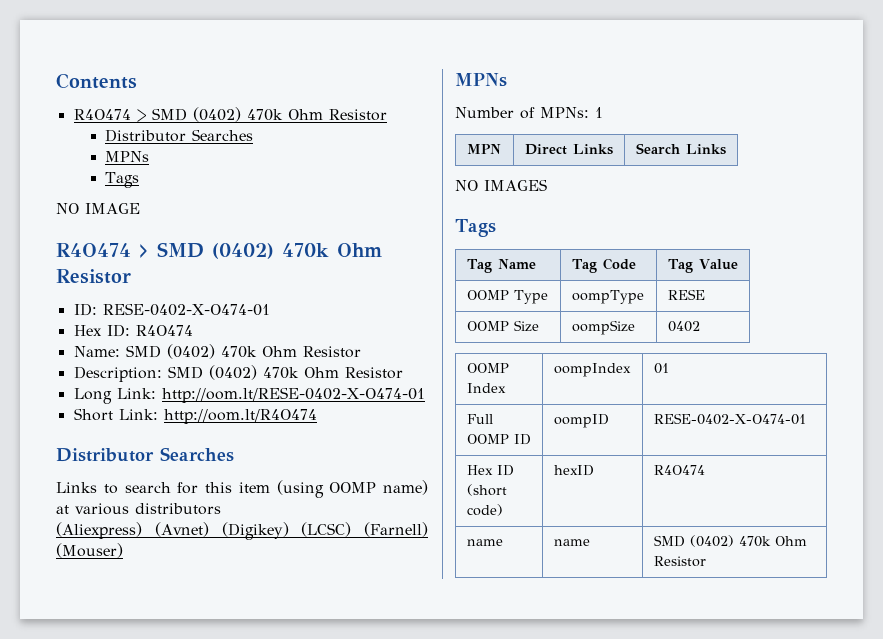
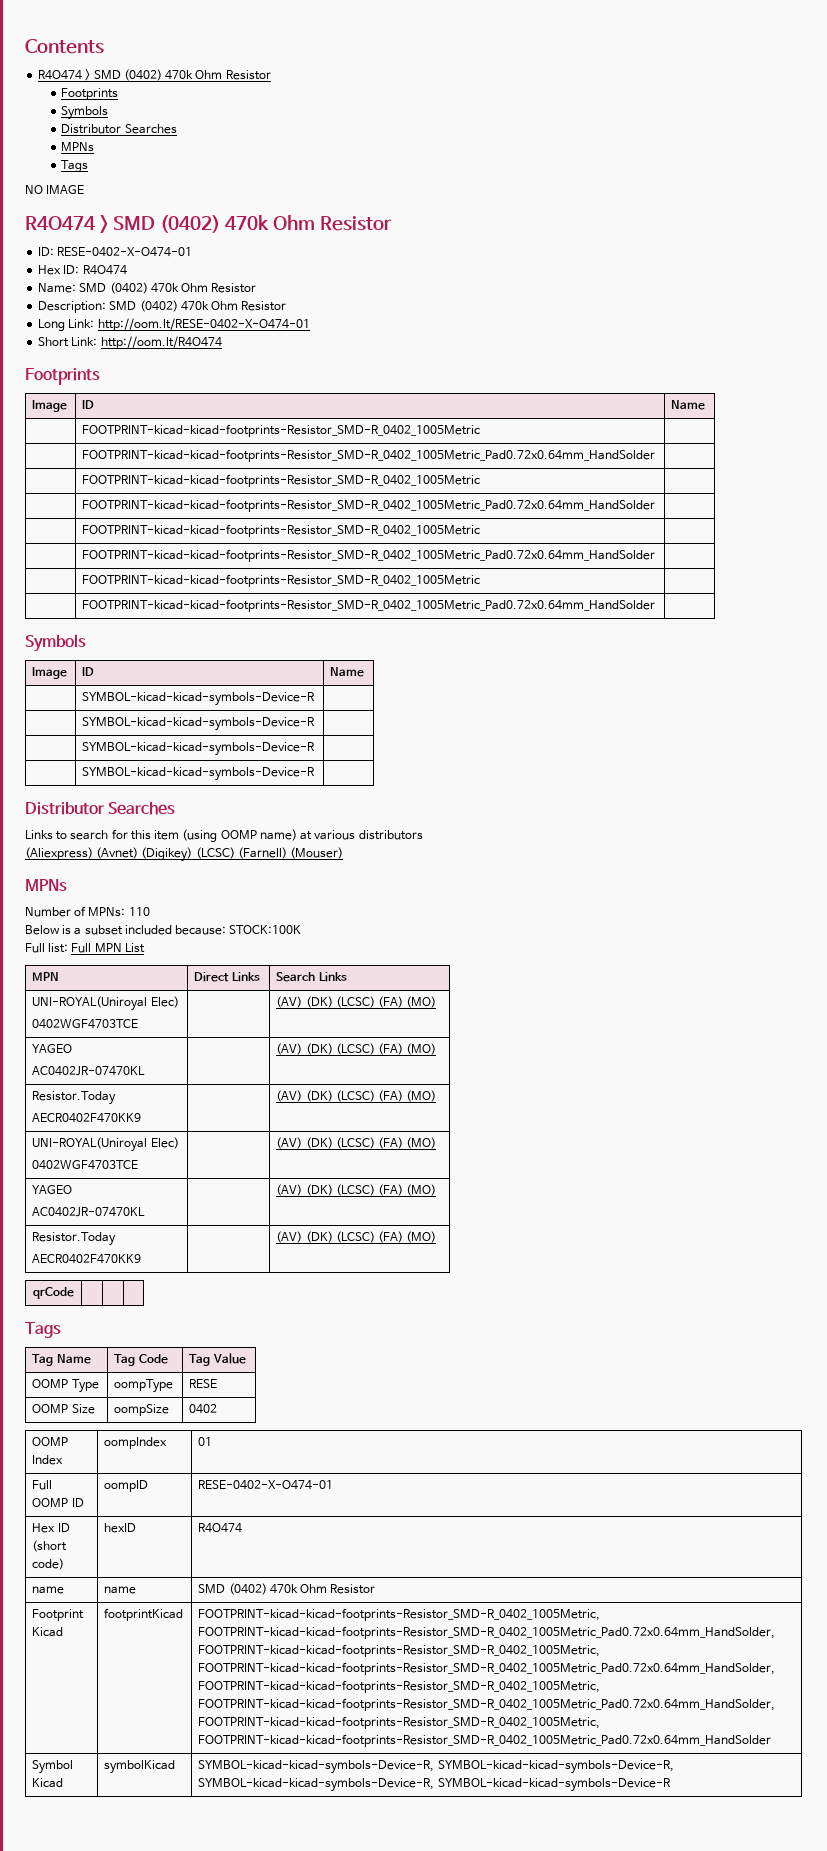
(387, 115) none -> [61,88,119,100] [61,106,109,120] // Footprints // Symbols
(317, 416) none -> [25,368,100,385] [32,400,68,412] [82,400,95,409] [671,400,706,410] [82,424,481,437] [82,449,656,462] [82,474,481,487] [82,499,656,512] [82,524,481,537] [82,549,656,562] [82,574,481,587] [82,599,656,612] [25,634,86,652] [32,667,68,679] [82,667,95,676] [330,667,365,677] [82,692,316,706] [82,717,316,731] [82,742,316,756] [82,767,316,781] // Footprints // Image | ID | Name // | FOOTPRINT-kicad-kicad-footprints-Resistor_SMD-R_0402_1005Metric | // | FOOTPRINT-kicad-kicad-footprints-Resistor_SMD-R_0402_1005Metric_Pad0.72x0.64mm_HandSolder | // | FOOTPRINT-kicad-kicad-footprints-Resistor_SMD-R_0402_1005Metric | // | FOOTPRINT-kicad-kicad-footprints-Resistor_SMD-R_0402_1005Metric_Pad0.72x0.64mm_HandSolder | // | FOOTPRINT-kicad-kicad-footprints-Resistor_SMD-R_0402_1005Metric | // | FOOTPRINT-kicad-kicad-footprints-Resistor_SMD-R_0402_1005Metric_Pad0.72x0.64mm_HandSolder | // | FOOTPRINT-kicad-kicad-footprints-Resistor_SMD-R_0402_1005Metric | // | FOOTPRINT-kicad-kicad-footprints-Resistor_SMD-R_0402_1005Metric_Pad0.72x0.64mm_HandSolder | // Symbols // Image | ID | Name // | SYMBOL-kicad-kicad-symbols-Device-R | // | SYMBOL-kicad-kicad-symbols-Device-R | // | SYMBOL-kicad-kicad-symbols-Device-R | // | SYMBOL-kicad-kicad-symbols-Device-R |
[595,107,603,118] 1 -> [128,907,150,916] [25,925,302,935] [25,943,145,953] 110 // Below is a subset included because: STOCK:100K // Full list: Full MPN List
[455,179,547,191] // NO IMAGES -> [32,996,179,1011] [32,1019,139,1029] [276,996,437,1008] [32,1044,73,1053] [32,1066,146,1076] [276,1043,437,1055] [32,1091,117,1105] [32,1113,142,1123] [276,1090,437,1102] [32,1137,179,1152] [32,1160,139,1170] [276,1137,437,1149] [32,1185,73,1194] [32,1207,146,1217] [276,1184,437,1196] [32,1232,117,1246] [32,1254,142,1264] [276,1231,437,1243] [33,1287,74,1299] // UNI-ROYAL(Uniroyal Elec) // 0402WGF4703TCE | | (AV) (DK) (LCSC) (FA) (MO) // YAGEO // AC0402JR-07470KL | | (AV) (DK) (LCSC) (FA) (MO) // Resistor.Today // AECR0402F470KK9 | | (AV) (DK) (LCSC) (FA) (MO) // UNI-ROYAL(Uniroyal Elec) // 0402WGF4703TCE | | (AV) (DK) (LCSC) (FA) (MO) // YAGEO // AC0402JR-07470KL | | (AV) (DK) (LCSC) (FA) (MO) // Resistor.Today // AECR0402F470KK9 | | (AV) (DK) (LCSC) (FA) (MO) // qrCode | | |
(706, 561) none -> [32,1609,85,1621] [32,1627,64,1637] [104,1608,184,1621] [198,1608,601,1621] [198,1626,776,1639] [198,1644,601,1657] [198,1662,776,1675] [198,1680,601,1693] [198,1698,776,1711] [198,1716,601,1729] [198,1734,772,1747] [32,1760,74,1774] [32,1778,64,1788] [104,1760,176,1774] [198,1760,674,1774] [198,1778,671,1792] // Footprint Kicad | footprintKicad | FOOTPRINT-kicad-kicad-footprints-Resistor_SMD-R_0402_1005Metric, FOOTPRINT-kicad-kicad-footprints-Resistor_SMD-R_0402_1005Metric_Pad0.72x0.64mm_HandSolder, FOOTPRINT-kicad-kicad-footprints-Resistor_SMD-R_0402_1005Metric, FOOTPRINT-kicad-kicad-footprints-Resistor_SMD-R_0402_1005Metric_Pad0.72x0.64mm_HandSolder, FOOTPRINT-kicad-kicad-footprints-Resistor_SMD-R_0402_1005Metric, FOOTPRINT-kicad-kicad-footprints-Resistor_SMD-R_0402_1005Metric_Pad0.72x0.64mm_HandSolder, FOOTPRINT-kicad-kicad-footprints-Resistor_SMD-R_0402_1005Metric, FOOTPRINT-kicad-kicad-footprints-Resistor_SMD-R_0402_1005Metric_Pad0.72x0.64mm_HandSolder // Symbol Kicad | symbolKicad | SYMBOL-kicad-kicad-symbols-Device-R, SYMBOL-kicad-kicad-symbols-Device-R, SYMBOL-kicad-kicad-symbols-Device-R, SYMBOL-kicad-kicad-symbols-Device-R

